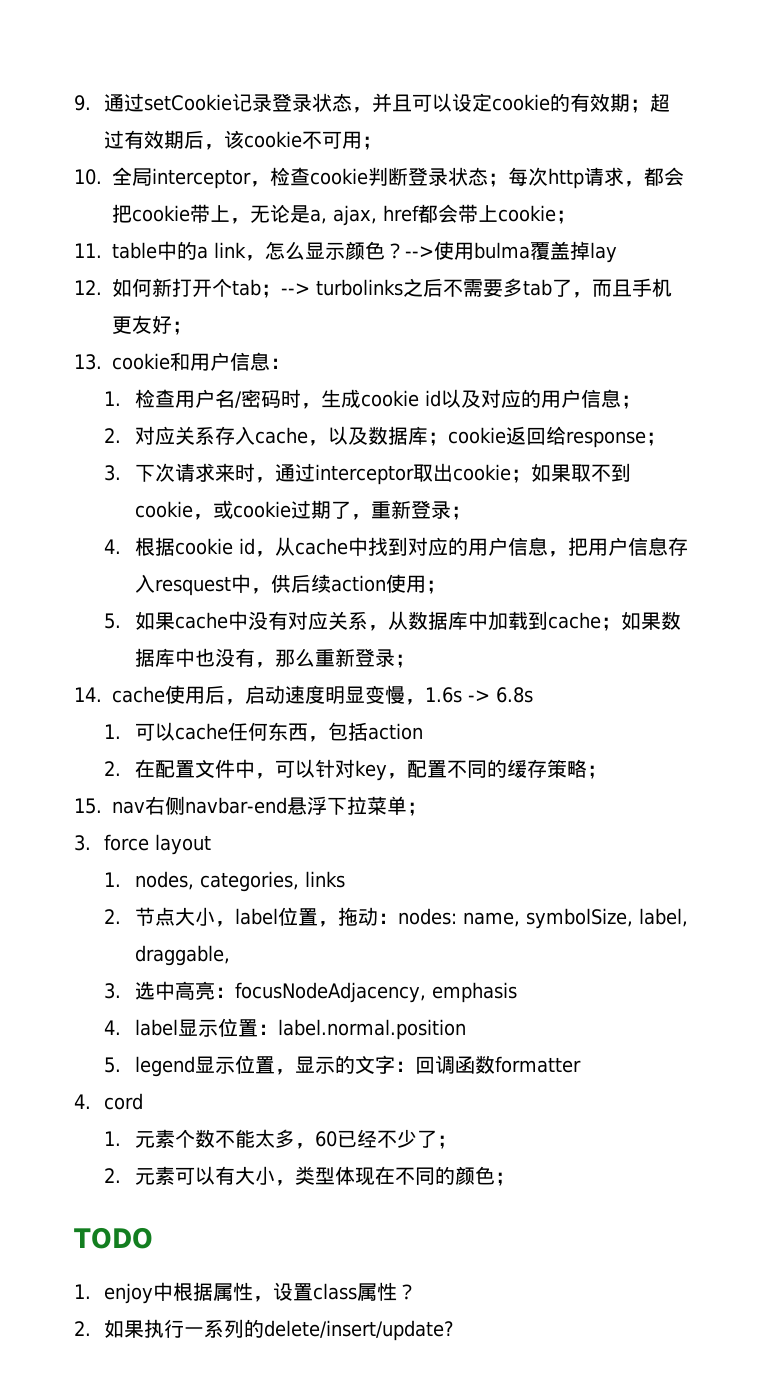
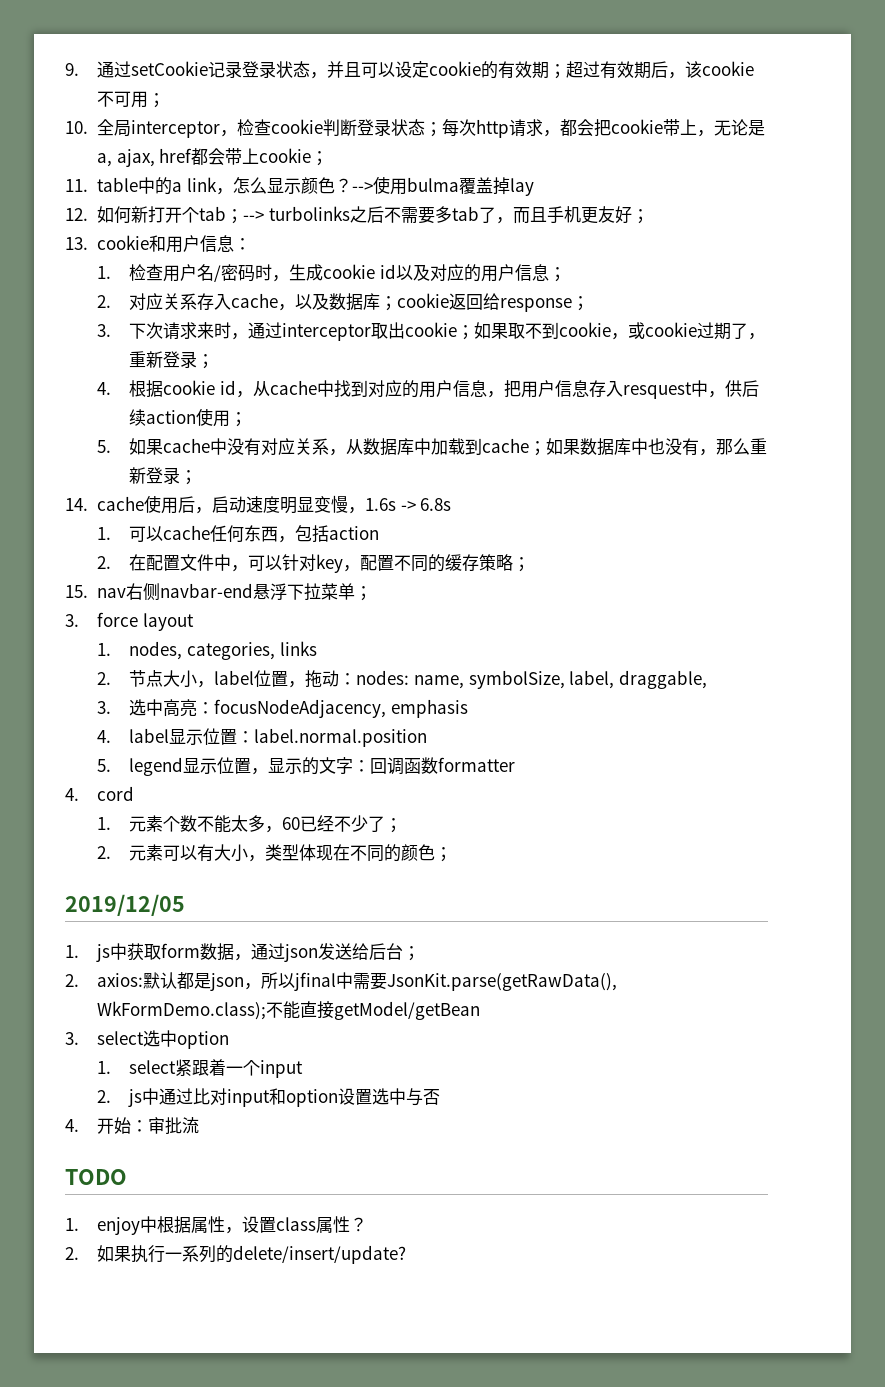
(515, 1179) none -> [65,894,185,916] [65,943,421,962] [65,972,618,991] [97,1001,481,1020] [65,1030,230,1049] [97,1059,304,1078] [97,1088,441,1107] [65,1117,200,1135] // 2019/12/05 // 1. js中获取form数据，通过json发送给后台； // 2. axios:默认都是json，所以jfinal中需要JsonKit.parse(getRawData(), WkFormDemo.class);不能直接getModel/getBean // 3. select选中option // 1. select紧跟着一个input // 2. js中通过比对input和option设置选中与否 // 4.开始：审批流

